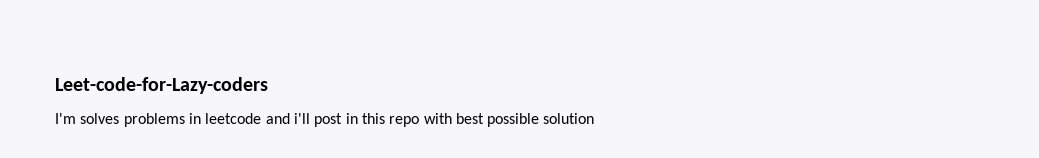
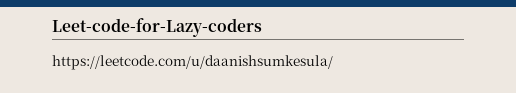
[55,113,595,127] I'm solves problems in leetcode and i'll post in this repo with best possible solution -> [52,55,333,70] https://leetcode.com/u/daanishsumkesula/

